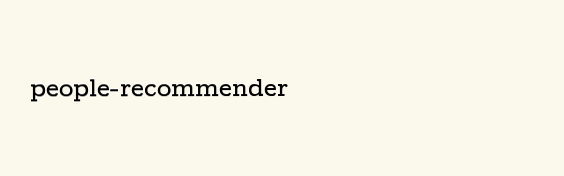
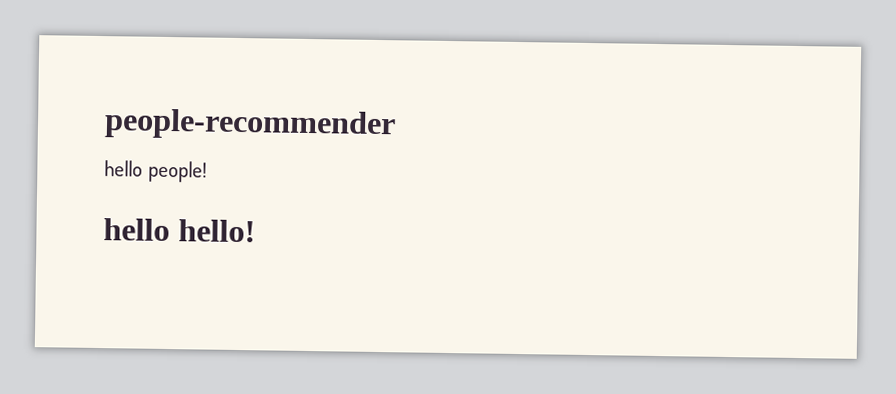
(289, 90) none -> [104,160,207,183] [103,218,256,243] // hello people! // hello hello!

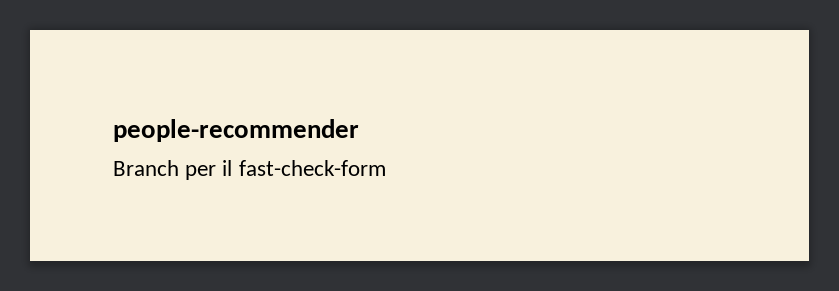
[104,160,207,183] [103,218,256,243] hello people! // hello hello! -> [113,160,386,180] Branch per il fast-check-form

